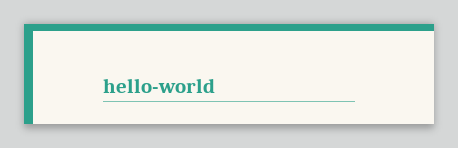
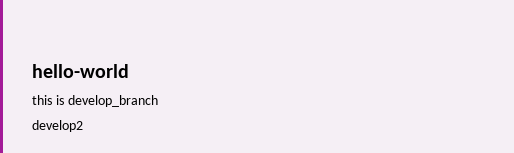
(215, 85) none -> [32,95,158,107] [32,120,83,132] // this is develop_branch // develop2

